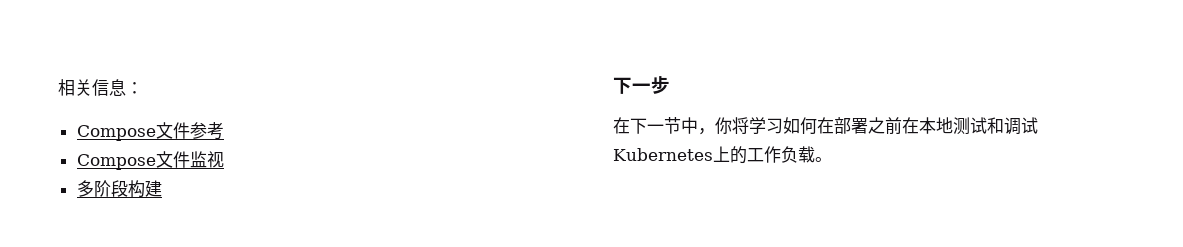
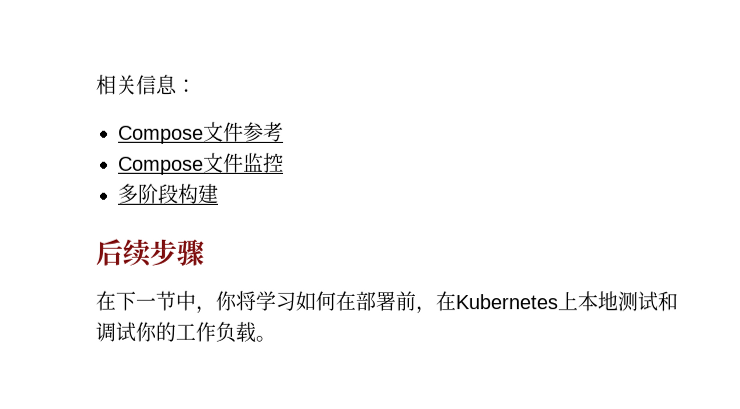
[206,151,224,168] 视 -> [263,152,284,173] 控
[613,77,651,94] 下一 -> [95,238,152,267] 后续
(670, 85) none -> [176,238,204,266] 骤
[868,117,919,135] 之前在 -> [395,291,578,315] 前，在Kubernetes上
[613,146,730,162] Kubernetes上 -> [135,321,157,342] 你

